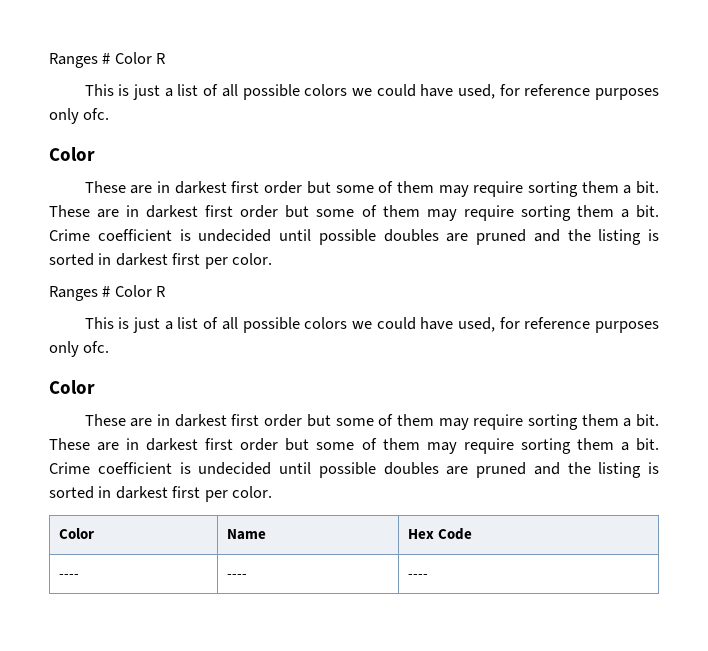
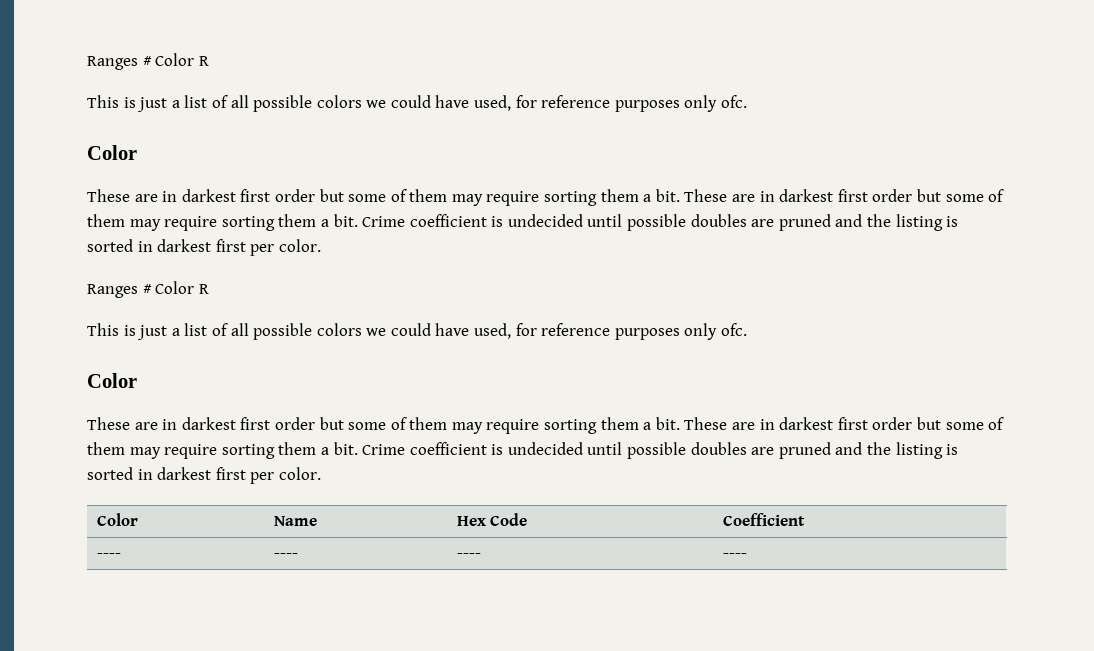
[58,574,79,578] [226,574,247,578] [407,574,428,578] // ---- | ---- | ---- -> [722,513,805,526] [96,553,121,558] [273,553,298,558] [456,553,481,558] [722,553,747,558] | Coefficient // ---- | ---- | ---- | ----

